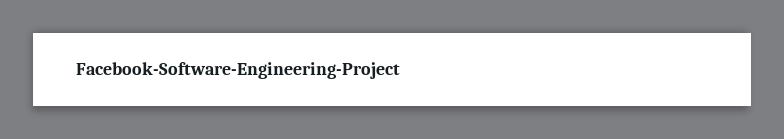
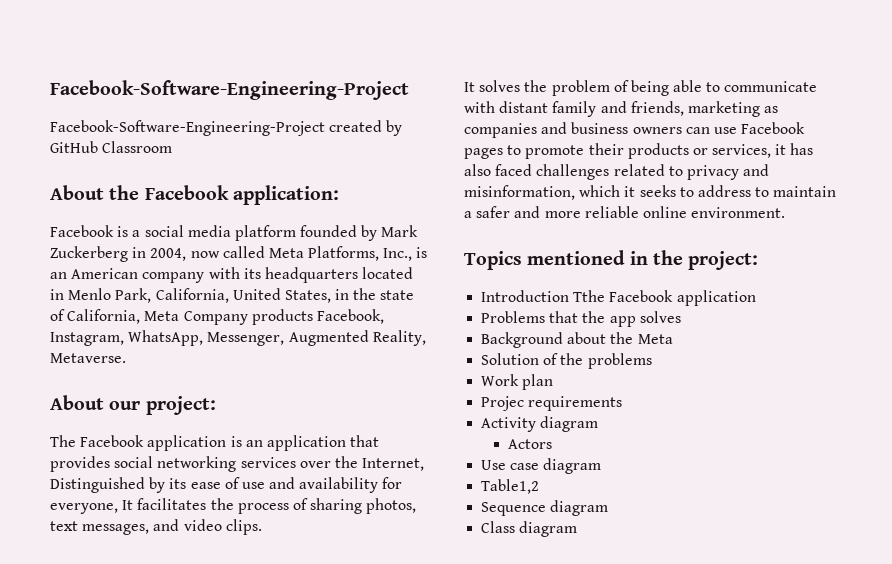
[76,62,400,79] Facebook-Software-Engineering-Project -> [50,80,409,100] [50,120,403,136] [50,141,173,153] [50,185,339,205] [50,225,419,241] [50,246,428,262] [50,267,414,283] [50,288,415,303] [50,309,384,325] [50,330,426,346] [50,353,126,363] [50,395,216,415] [50,435,380,451] [50,456,425,472] [50,477,403,493] [50,498,417,514] [50,519,262,535] [464,80,818,96] [464,101,779,117] [464,122,806,138] [464,143,814,159] [464,164,770,180] [464,185,837,200] [464,206,786,218] [464,250,759,270] [481,290,756,306] [481,311,681,327] [481,332,673,348] [481,353,652,369] [481,374,554,390] [481,396,623,411] [481,416,599,432] [508,439,553,449] [481,458,602,474] [481,479,540,494] [481,500,609,516] [481,521,578,537] Facebook-Software-Engineering-Project // Facebook-Software-Engineering-Project created by GitHub Classroom // About the Facebook application: // Facebook is a social media platform founded by Mark Zuckerberg in 2004, now called Meta Platforms, Inc., is an American company with its headquarters located in Menlo Park, California, United States, in the state of California, Meta Company products Facebook, Instagram, WhatsApp, Messenger, Augmented Reality, Metaverse. // About our project: // The Facebook application is an application that provides social networking services over the Internet, Distinguished by its ease of use and availability for everyone, It facilitates the process of sharing photos, text messages, and video clips. // It solves the problem of being able to communicate with distant family and friends, marketing as companies and business owners can use Facebook pages to promote their products or services, it has also faced challenges related to privacy and misinformation, which it seeks to address to maintain a safer and more reliable online environment. // Topics mentioned in the project: // Introduction Tthe Facebook application // Problems that the app solves // Background about the Meta // Solution of the problems // Work plan // Projec requirements // Activity diagram // Actors // Use case diagram // Table1,2 // Sequence diagram // Class diagram

